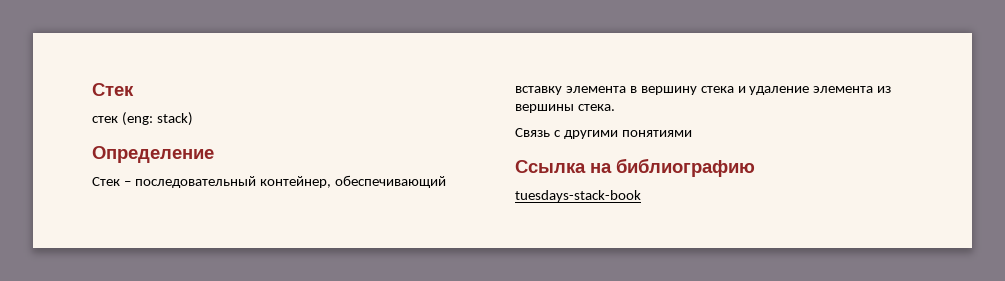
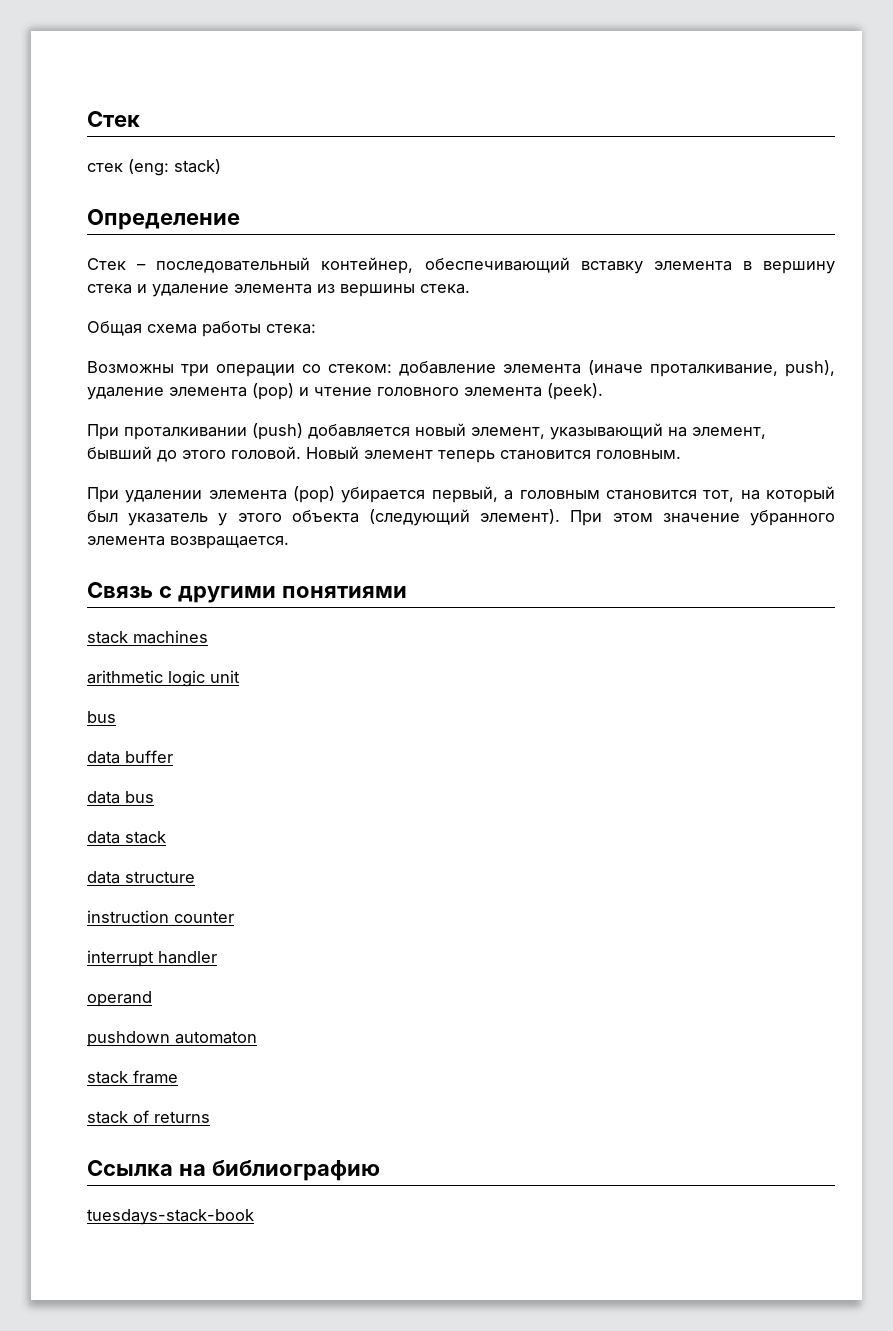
[515,128,692,139] Связь с другими понятиями -> [87,321,316,337] [87,360,835,377] [87,383,603,400] [87,423,766,440] [87,446,681,463] [87,486,836,503] [87,509,835,526] [87,536,289,549] [87,582,407,603] [87,630,208,644] [87,670,240,687] [87,711,116,723] [87,750,173,764] [87,791,154,804] [87,831,166,844] [87,871,195,884] [87,910,234,923] [87,950,217,967] [87,991,152,1007] [87,1031,257,1047] [87,1070,178,1084] [87,1110,210,1124] Общая схема работы стека: // Возможны три операции со стеком: добавление элемента (иначе проталкивание, push), удаление элемента (pop) и чтение головного элемента (peek). // При проталкивании (push) добавляется новый элемент, указывающий на элемент, бывший до этого головой. Новый элемент теперь становится головным. // При удалении элемента (pop) убирается первый, а головным становится тот, на который был указатель у этого объекта (следующий элемент). При этом значение убранного элемента возвращается. // Связь с другими понятиями // stack machines // arithmetic logic unit // bus // data buffer // data bus // data stack // data structure // instruction counter // interrupt handler // operand // pushdown automaton // stack frame // stack of returns

